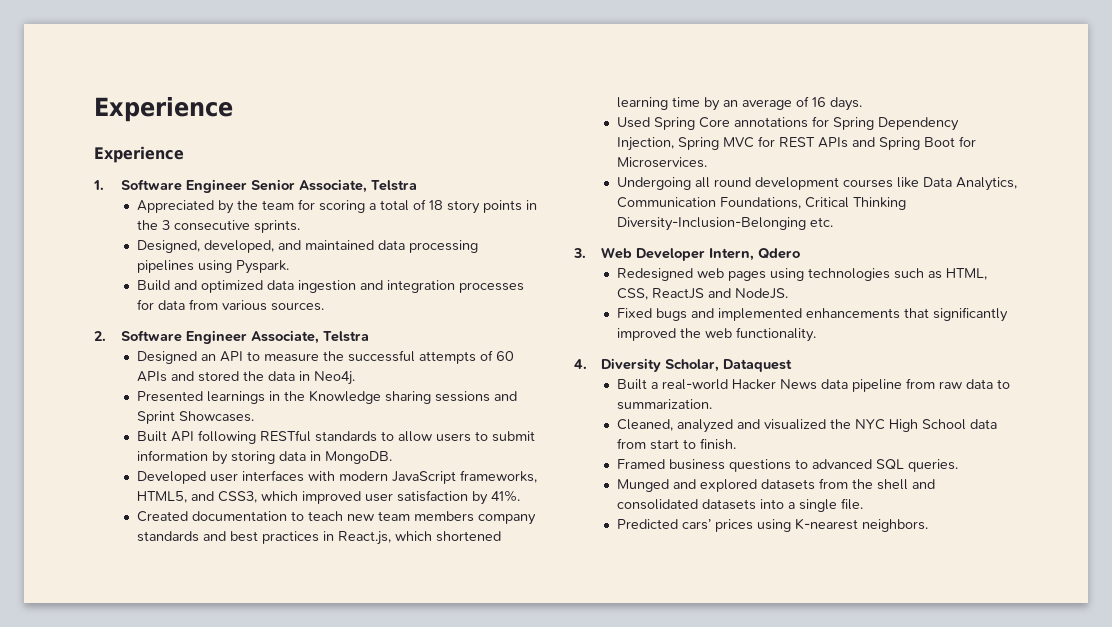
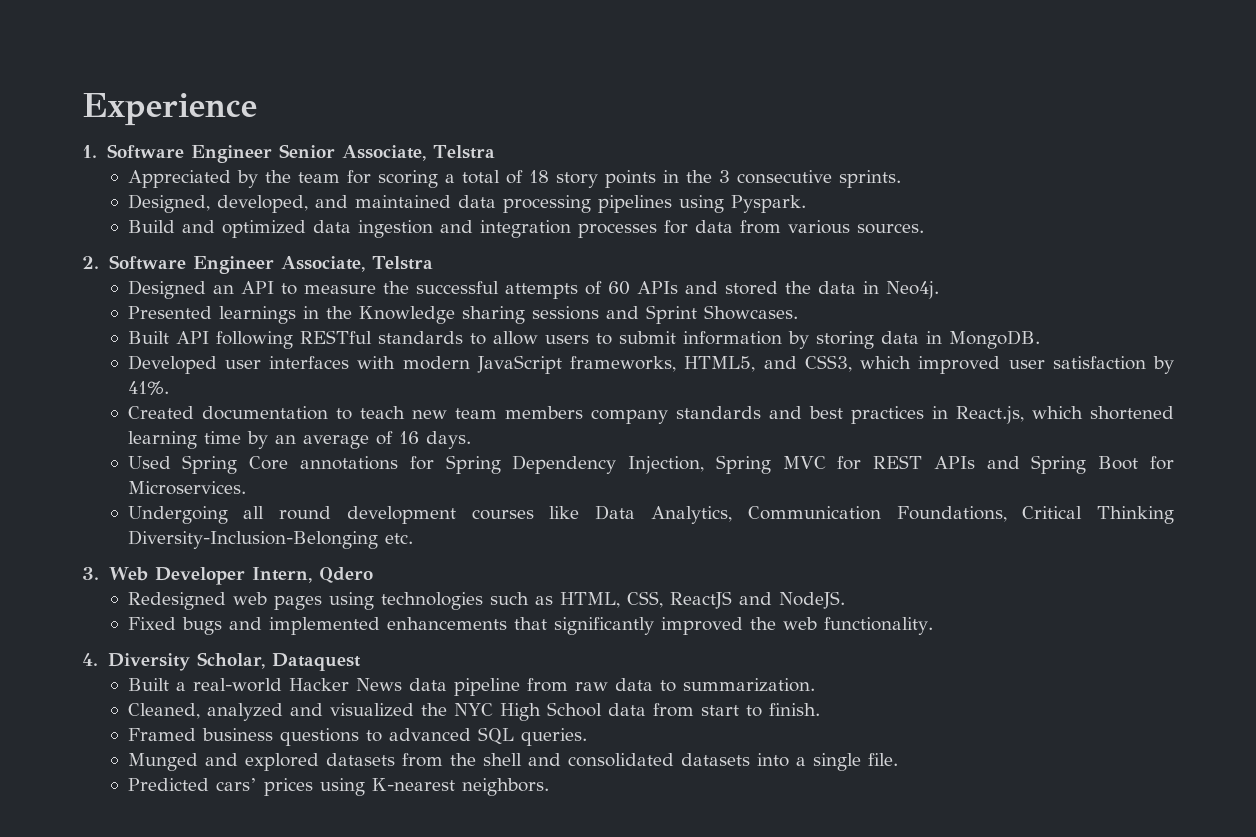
[94,97,233,122] [94,146,184,163] Experience // Experience -> [82,93,257,126] Experience

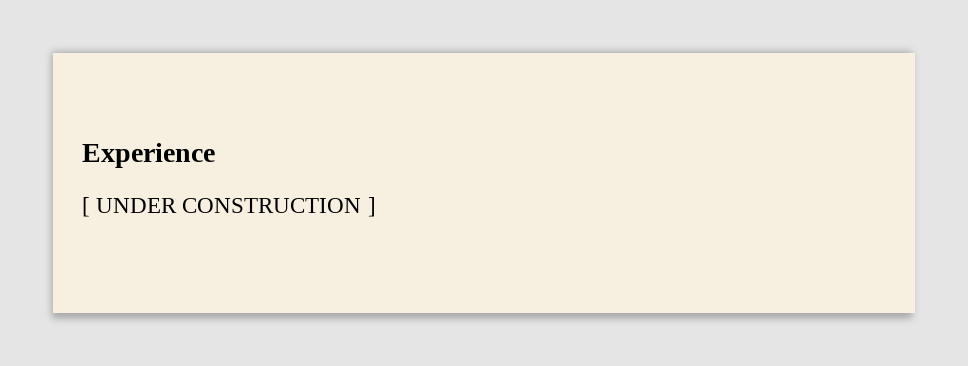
[82,144,495,163] [127,170,901,188] [127,194,806,213] [127,220,924,238] [82,255,434,274] [127,280,939,299] [127,305,798,324] [127,330,1040,349] [127,355,1175,374] [127,381,169,395] [127,406,1174,424] [127,431,471,449] [127,455,1175,474] [127,481,246,495] [127,505,1174,524] [127,530,413,549] [82,567,374,585] [127,591,845,610] [127,617,933,635] [82,652,362,671] [127,678,815,696] [127,702,820,721] [127,727,587,746] [127,753,898,771] [127,778,549,796] 1. Software Engineer Senior Associate, Telstra // Appreciated by the team for scoring a total of 18 story points in the 3 consecutive sprints. // Designed, developed, and maintained data processing pipelines using Pyspark. // Build and optimized data ingestion and integration processes for data from various sources. // 2. Software Engineer Associate, Telstra // Designed an API to measure the successful attempts of 60 APIs and stored the data in Neo4j. // Presented learnings in the Knowledge sharing sessions and Sprint Showcases. // Built API following RESTful standards to allow users to submit information by storing data in MongoDB. // Developed user interfaces with modern JavaScript frameworks, HTML5, and CSS3, which improved user satisfaction by 41%. // Created documentation to teach new team members company standards and best practices in React.js, which shortened learning time by an average of 16 days. // Used Spring Core annotations for Spring Dependency Injection, Spring MVC for REST APIs and Spring Boot for Microservices. // Undergoing all round development courses like Data Analytics, Communication Foundations, Critical Thinking Diversity-Inclusion-Belonging etc. // 3. Web Developer Intern, Qdero // Redesigned web pages using technologies such as HTML, CSS, ReactJS and NodeJS. // Fixed bugs and implemented enhancements that significantly improved the web functionality. // 4. Diversity Scholar, Dataquest // Built a real-world Hacker News data pipeline from raw data to summarization. // Cleaned, analyzed and visualized the NYC High School data from start to finish. // Framed business questions to advanced SQL queries. // Munged and explored datasets from the shell and consolidated datasets into a single file. // Predicted cars’ prices using K-nearest neighbors. -> [82,197,376,217] [ UNDER CONSTRUCTION ]

